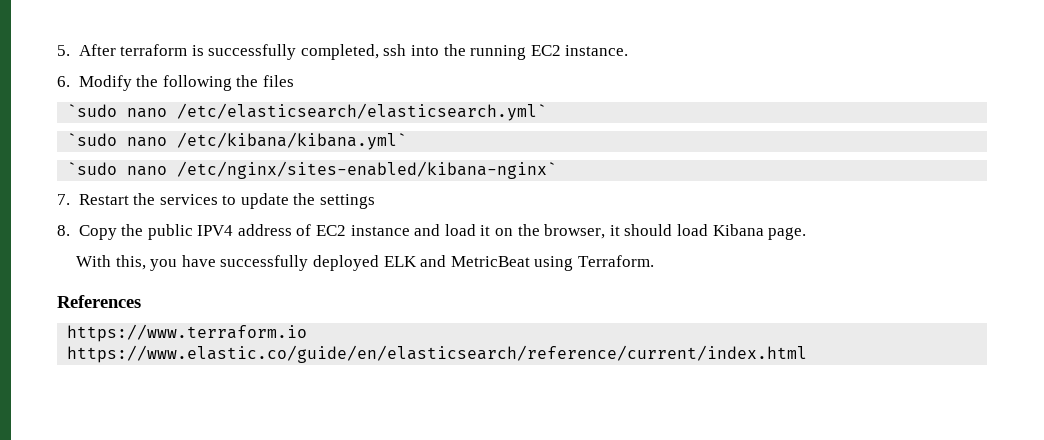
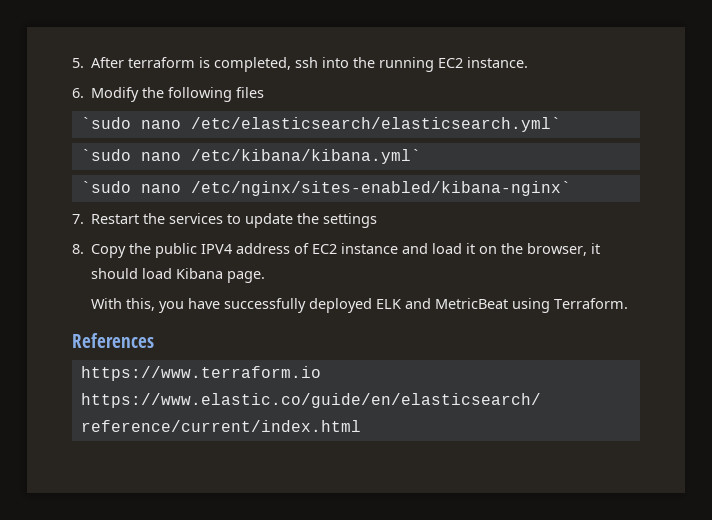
[208,44,297,60] successfully -> (211, 62) none
[236,75,259,87] the -> (233, 94) none

